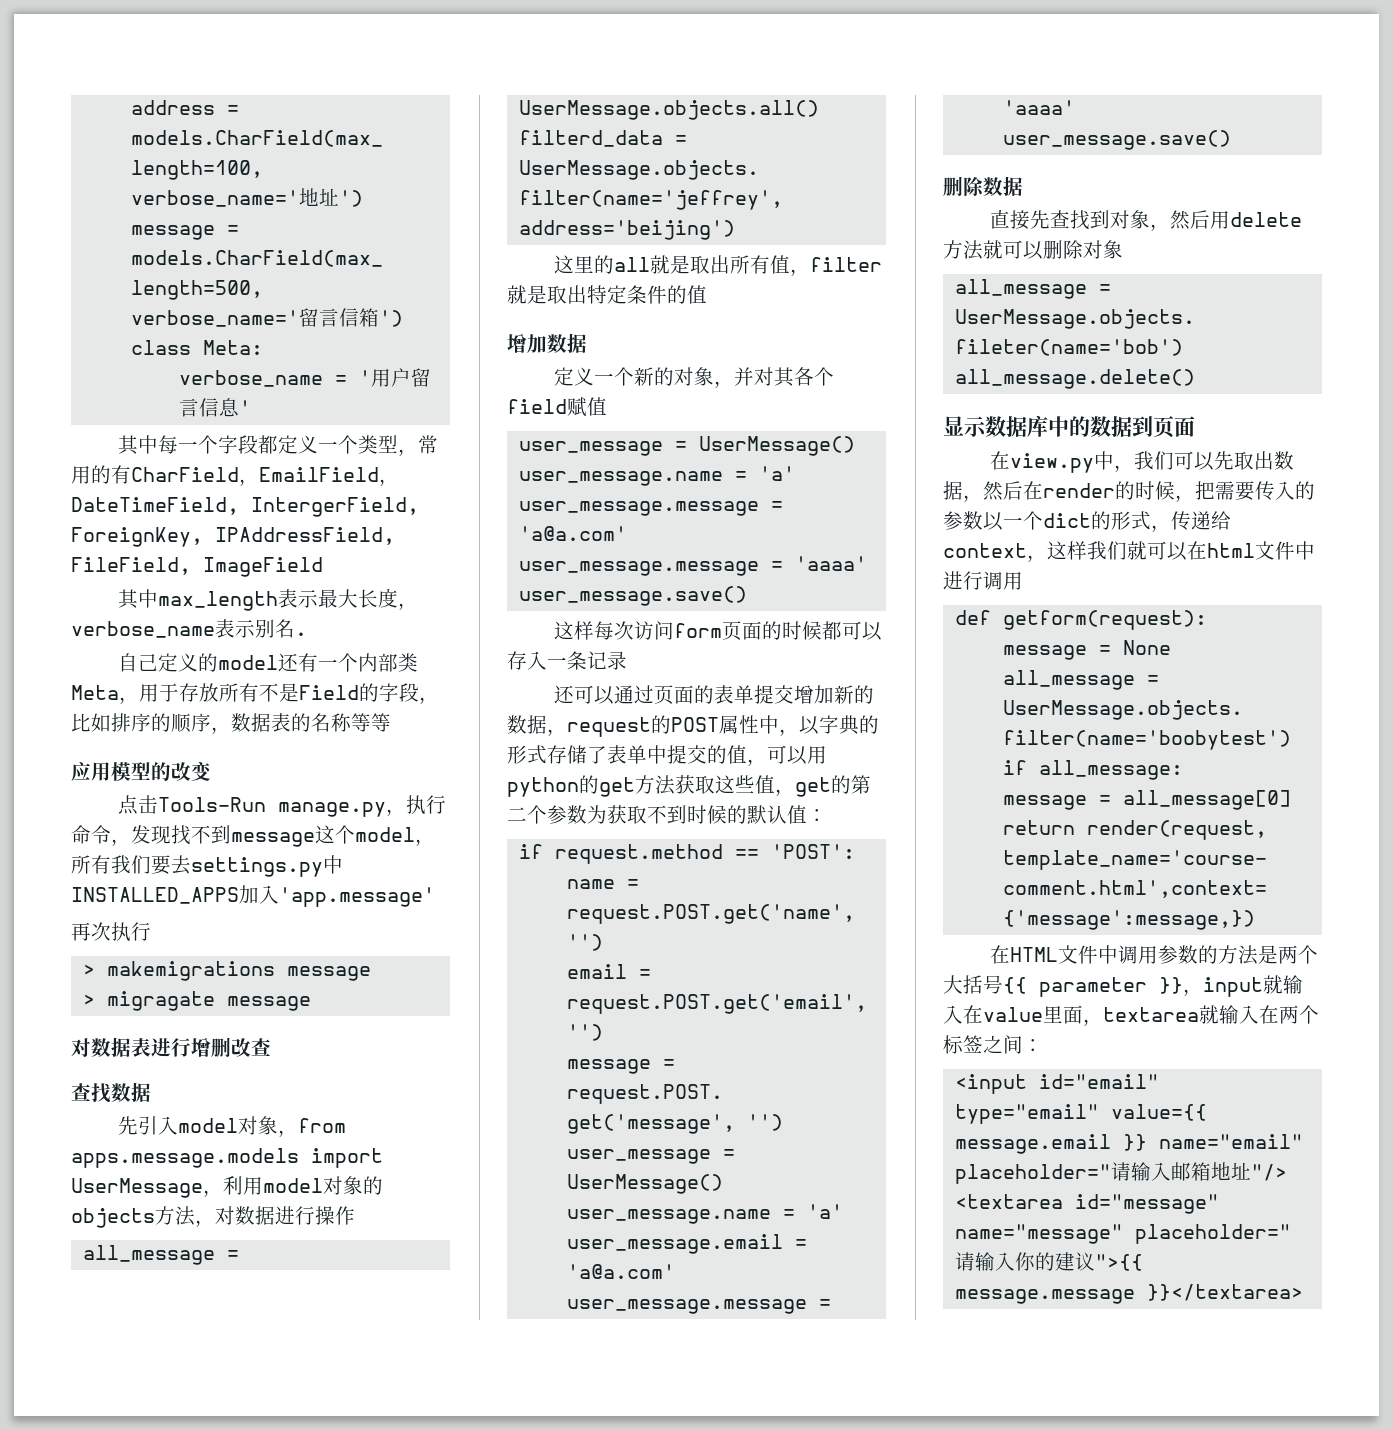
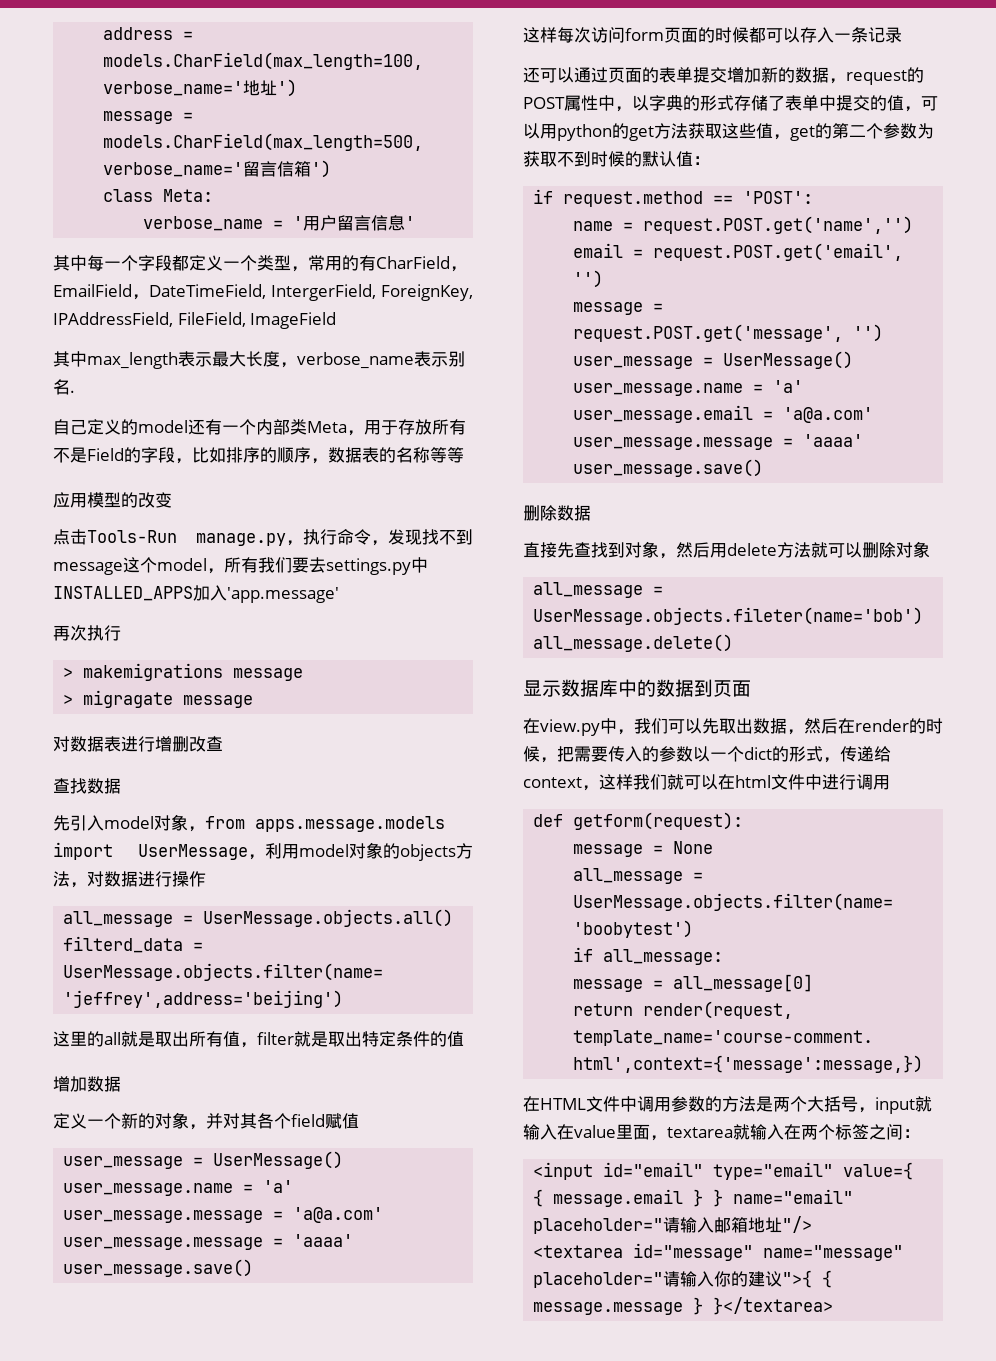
[1003,977,1183,997] {{ parameter }} -> (858, 1104) none
[1110,1104,1207,1121] [954,1134,1147,1154] value={{ message.email }} -> [843,1162,914,1180] [533,1189,724,1207] value={ { message.email } }
[1094,1254,1143,1271] [954,1284,1303,1304] ">{{ message.message }}</textarea> -> [782,1270,833,1288] [533,1297,834,1315] ">{ { message.message } }</textarea>

